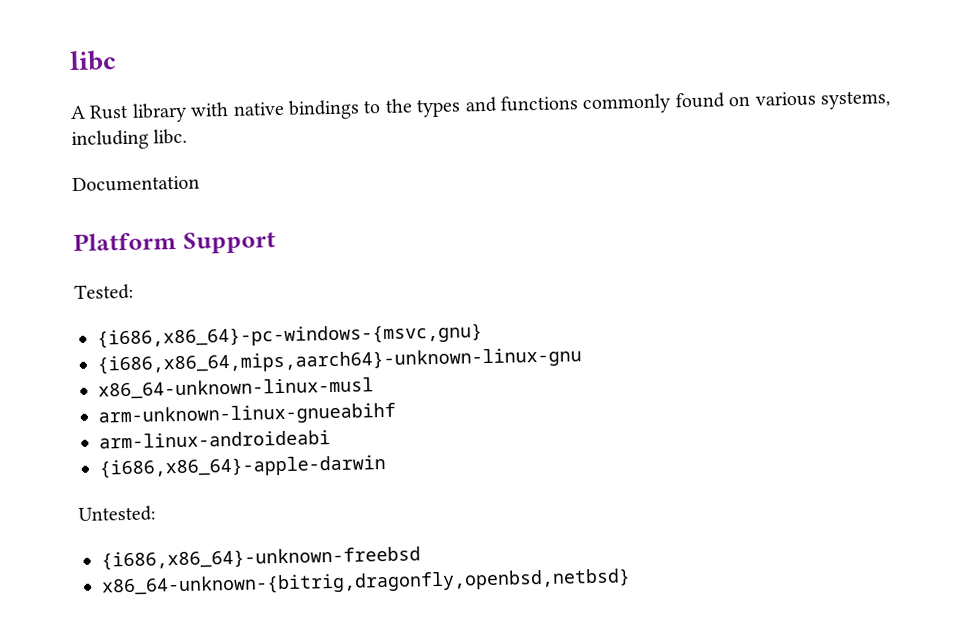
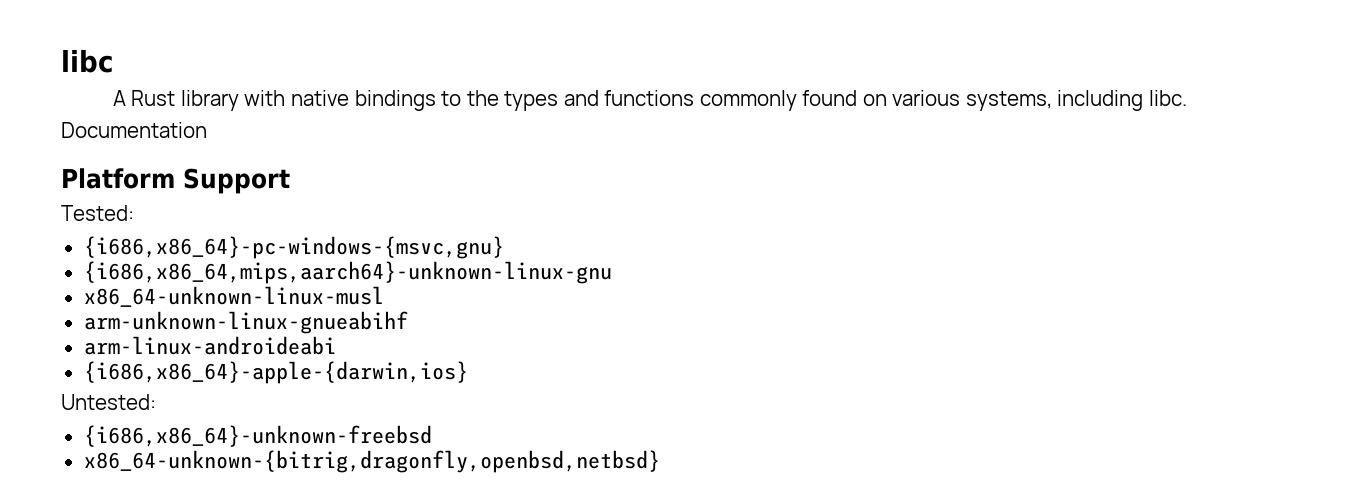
[99,454,386,479] {i686,x86_64}-apple-darwin -> [83,361,468,384] {i686,x86_64}-apple-{darwin,ios}

